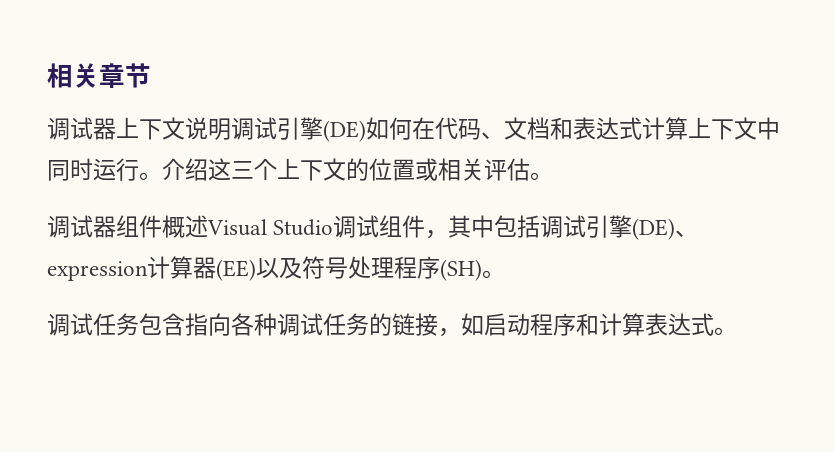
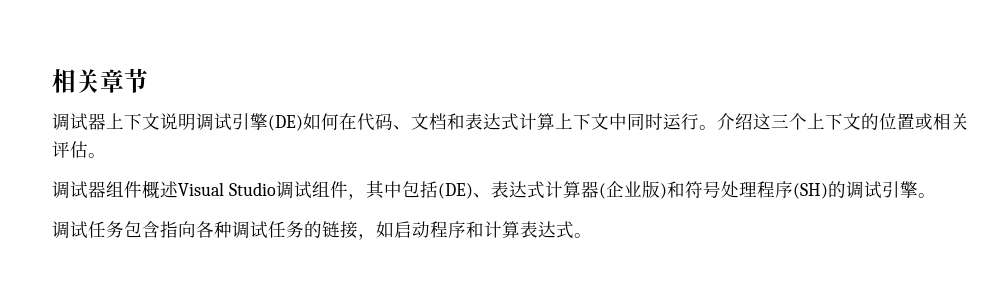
[540,215,699,240] [47,256,302,281] 调试引擎(DE)、expression计算器(EE)以及 -> [437,180,685,199] (DE)、表达式计算器(企业版)和
(482, 270) none -> [827,181,918,199] 的调试引擎

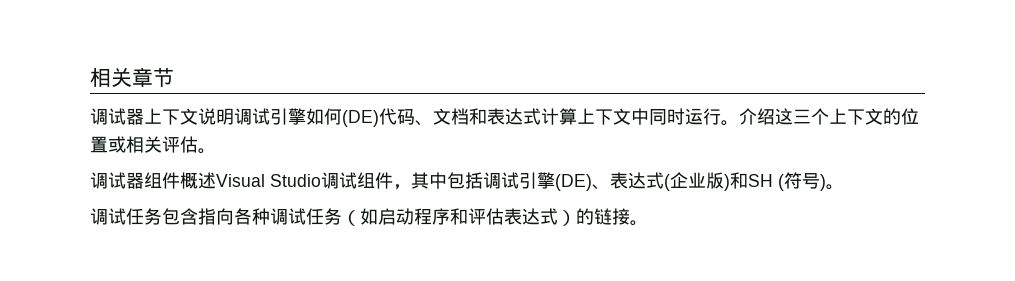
[268,113,357,131] (DE)如何在 -> [306,108,379,127] 如何(DE)
(438, 189) none -> [483,172,555,189] 调试引擎
[544,181,599,198] 计算器 -> (664, 180) none
[684,181,918,199] 符号处理程序(SH)的调试引擎 -> [748,172,826,191] SH (符号)
[304,221,376,240] 的链接， -> [342,210,360,226] （
[484,221,574,239] 计算表达式 -> [468,208,630,226] 评估表达式）的链接

